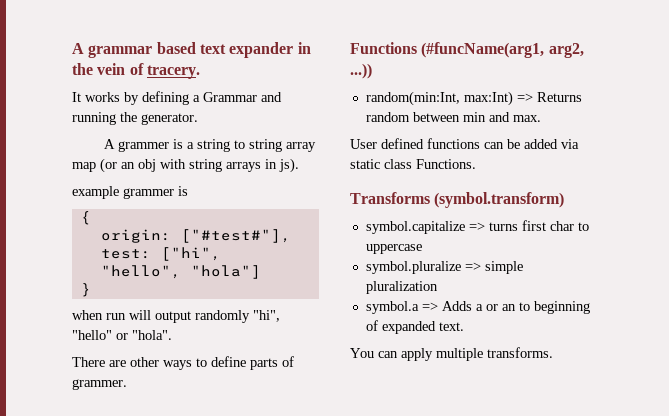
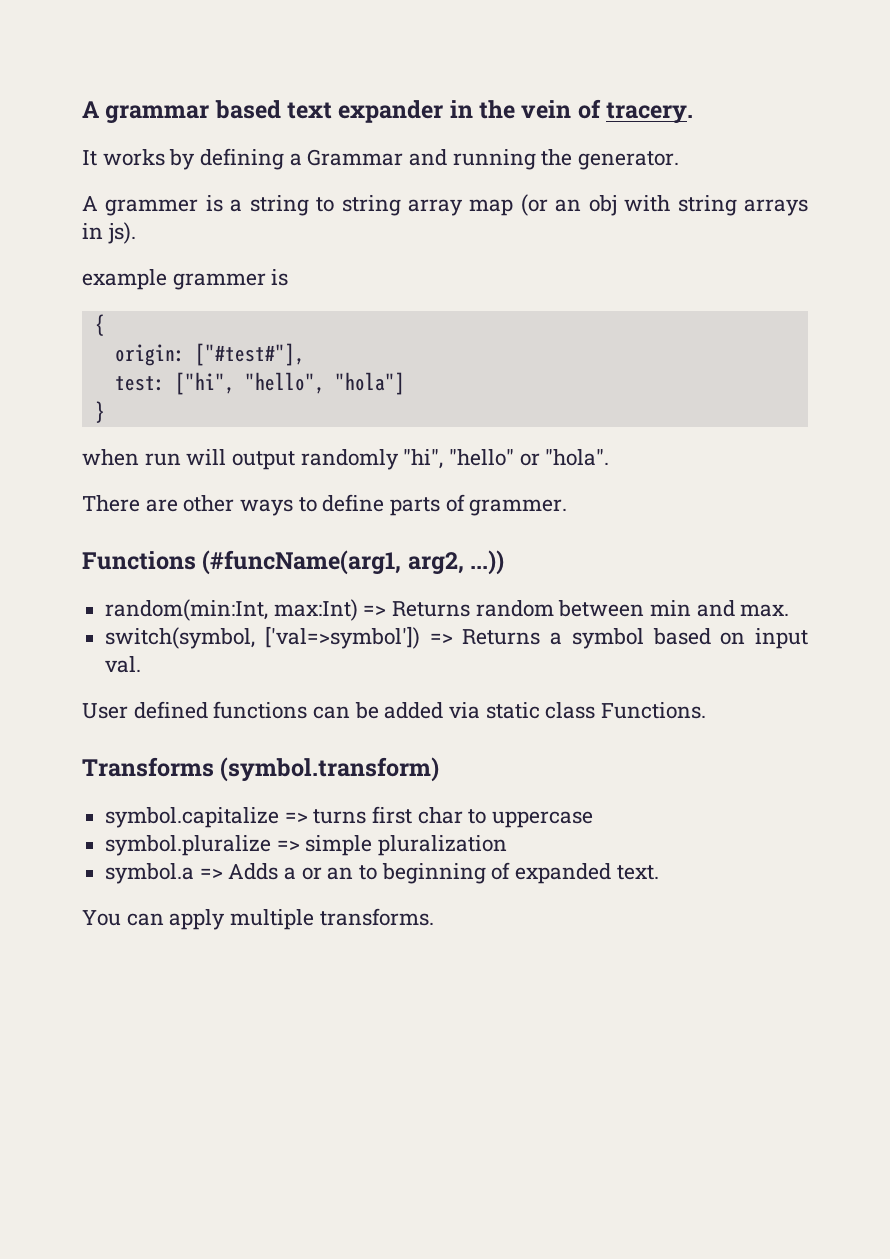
(541, 118) none -> [105,626,808,649] [105,656,142,673] // switch(symbol, ['val=>symbol']) => Returns a symbol based on input val.

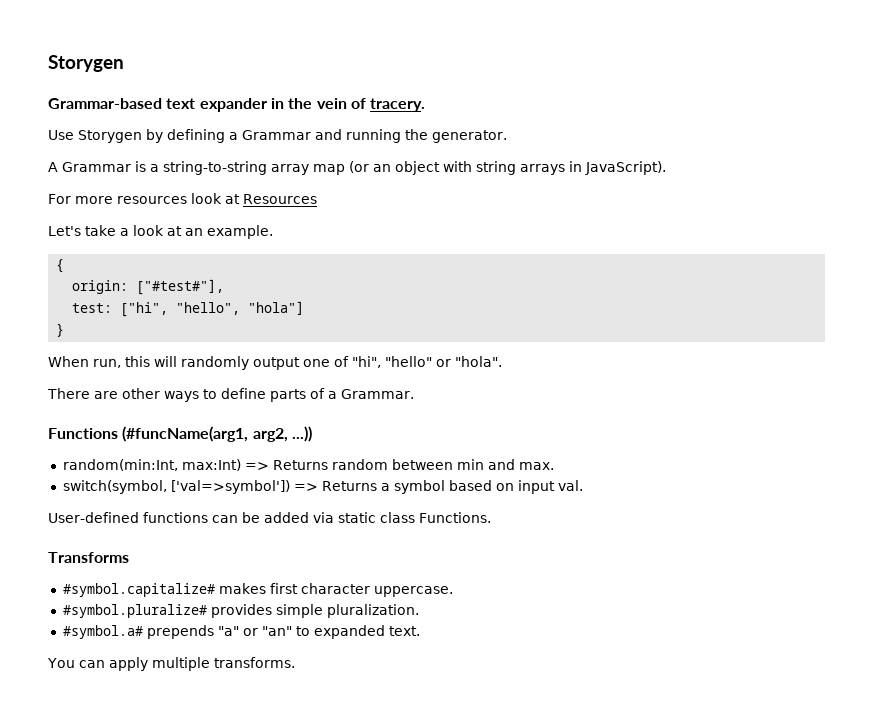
[82,100,281,124] A grammar based -> [48,55,124,72] [48,98,162,109] Storygen // Grammar-based
[82,149,165,166] It works -> [48,130,142,143] Use Storygen
[105,199,199,216] grammer -> [62,162,131,172] Grammar
[249,195,401,216] string to string -> [163,161,267,175] string-to-string
[588,195,617,216] obj -> [395,161,440,175] object
[107,222,136,244] [82,269,289,290] js). // example grammer is -> [585,161,666,175] [48,193,317,204] [48,225,273,239] JavaScript). // For more resources look at Resources // Let's take a look at an example.
[82,449,399,470] when run will output randomly -> [48,356,349,370] When run, this will randomly output one of
[469,499,568,516] grammer. -> [328,389,414,399] a Grammar.
[82,701,208,719] User defined -> [48,512,139,523] User-defined
[220,757,440,782] [105,806,594,828] [105,835,508,856] [105,862,511,884] (symbol.transform) // symbol.capitalize => turns first char to uppercase // symbol.pluralize => simple pluralization // symbol.a => Adds a or an to beginning of -> [62,583,453,597] [62,604,419,618] [62,625,310,639] // #symbol.capitalize# makes first character uppercase. // #symbol.pluralize# provides simple pluralization. // #symbol.a# prepends "a" or "an" to

